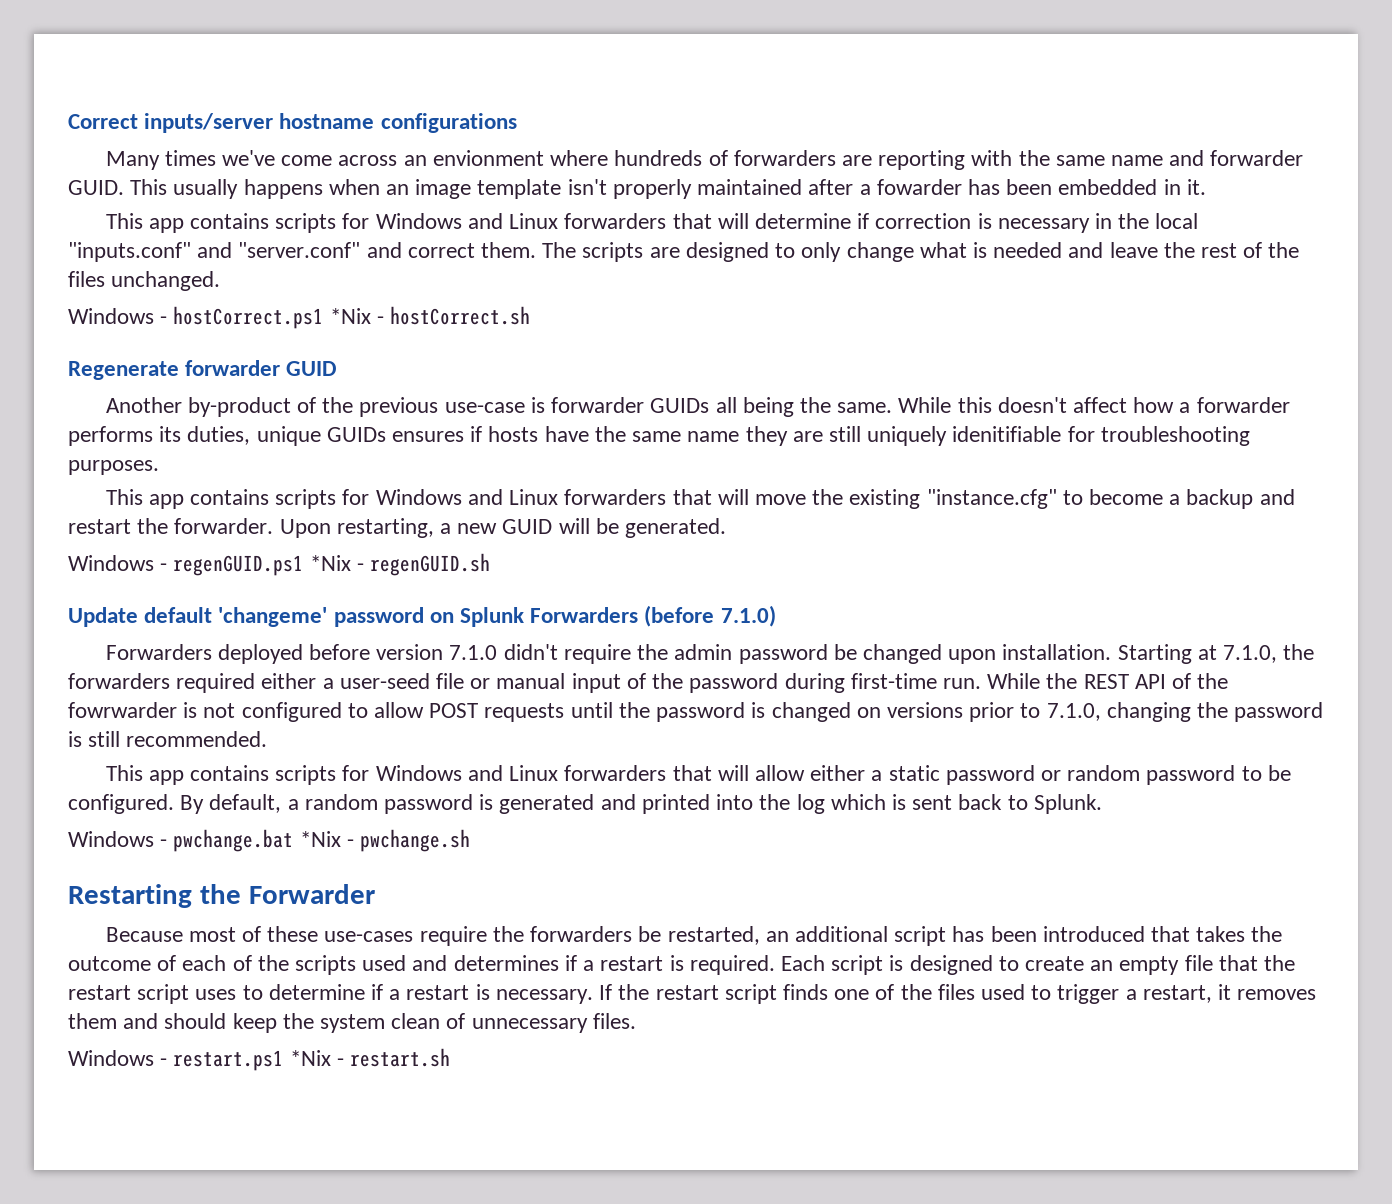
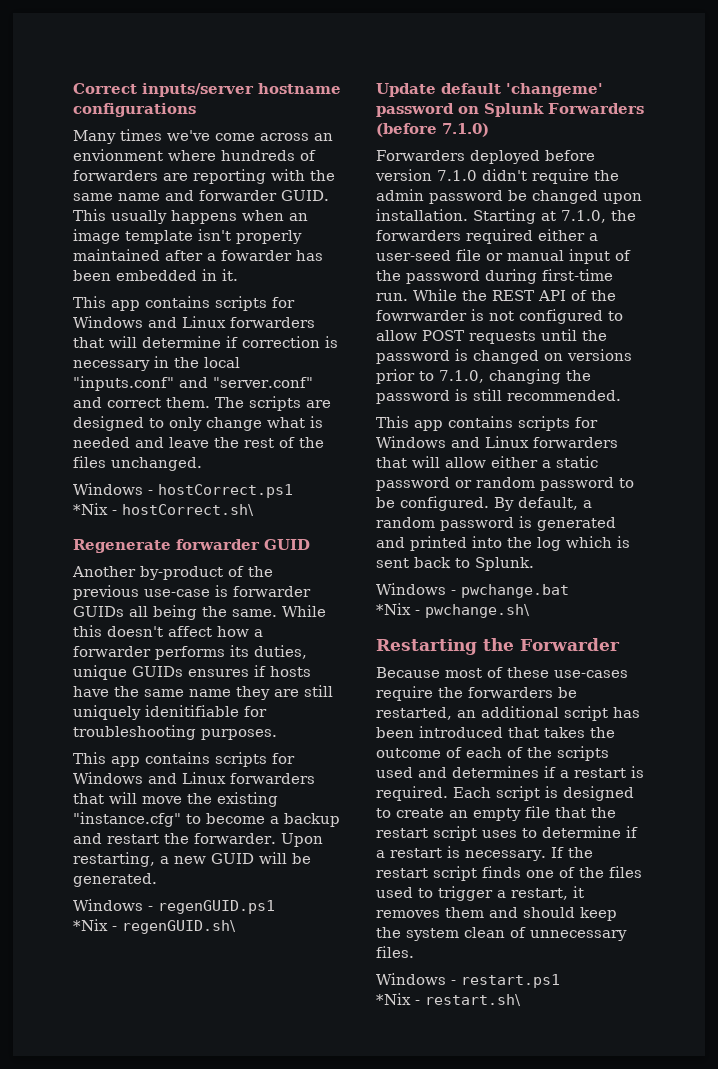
[329,306,531,325] *Nix - hostCorrect.sh -> [73,503,254,516] // *Nix - hostCorrect.sh\
[309,553,491,576] *Nix - regenGUID.sh -> [73,919,236,934] // *Nix - regenGUID.sh\
[299,829,471,852] *Nix - pwchange.sh -> [376,603,530,618] // *Nix - pwchange.sh\
[289,1048,451,1067] *Nix - restart.sh -> [376,993,521,1006] // *Nix - restart.sh\

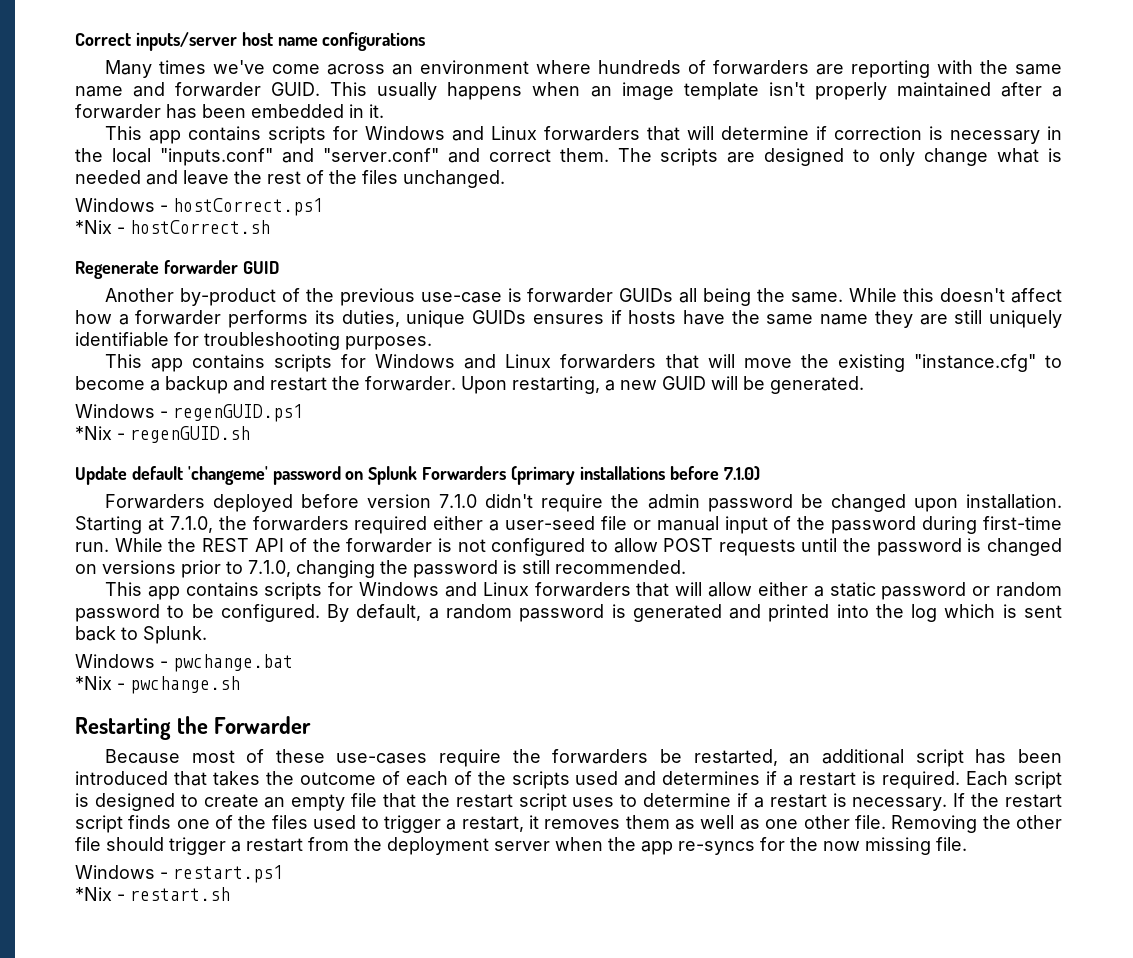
[258,83,341,94] hostname -> [241,32,318,46] host name
[73,149,163,161] envionment -> [419,60,529,74] environment
[221,250,292,261] fowarder -> [75,104,161,119] forwarder
[122,504,254,516] hostCorrect.sh\ -> [130,220,270,234] hostCorrect.sh
[145,705,239,717] idenitifiable -> [75,332,169,347] identifiable
[122,920,236,934] regenGUID.sh\ -> [130,426,250,443] regenGUID.sh
[376,123,437,137] (before -> [511,466,719,485] (primary installations before
[376,310,467,321] fowrwarder -> [346,538,433,553] forwarder
[425,604,530,618] pwchange.sh\ -> [130,676,240,694] pwchange.sh
[489,907,617,921] [376,927,627,941] [376,946,414,958] and should keep the system clean of unnecessary files. -> [675,815,1063,833] [75,837,967,855] as well as one other file. Removing the other file should trigger a restart from the deployment server when the app re-syncs for the now missing file.
[425,994,521,1006] restart.sh\ -> [130,887,230,901] restart.sh

